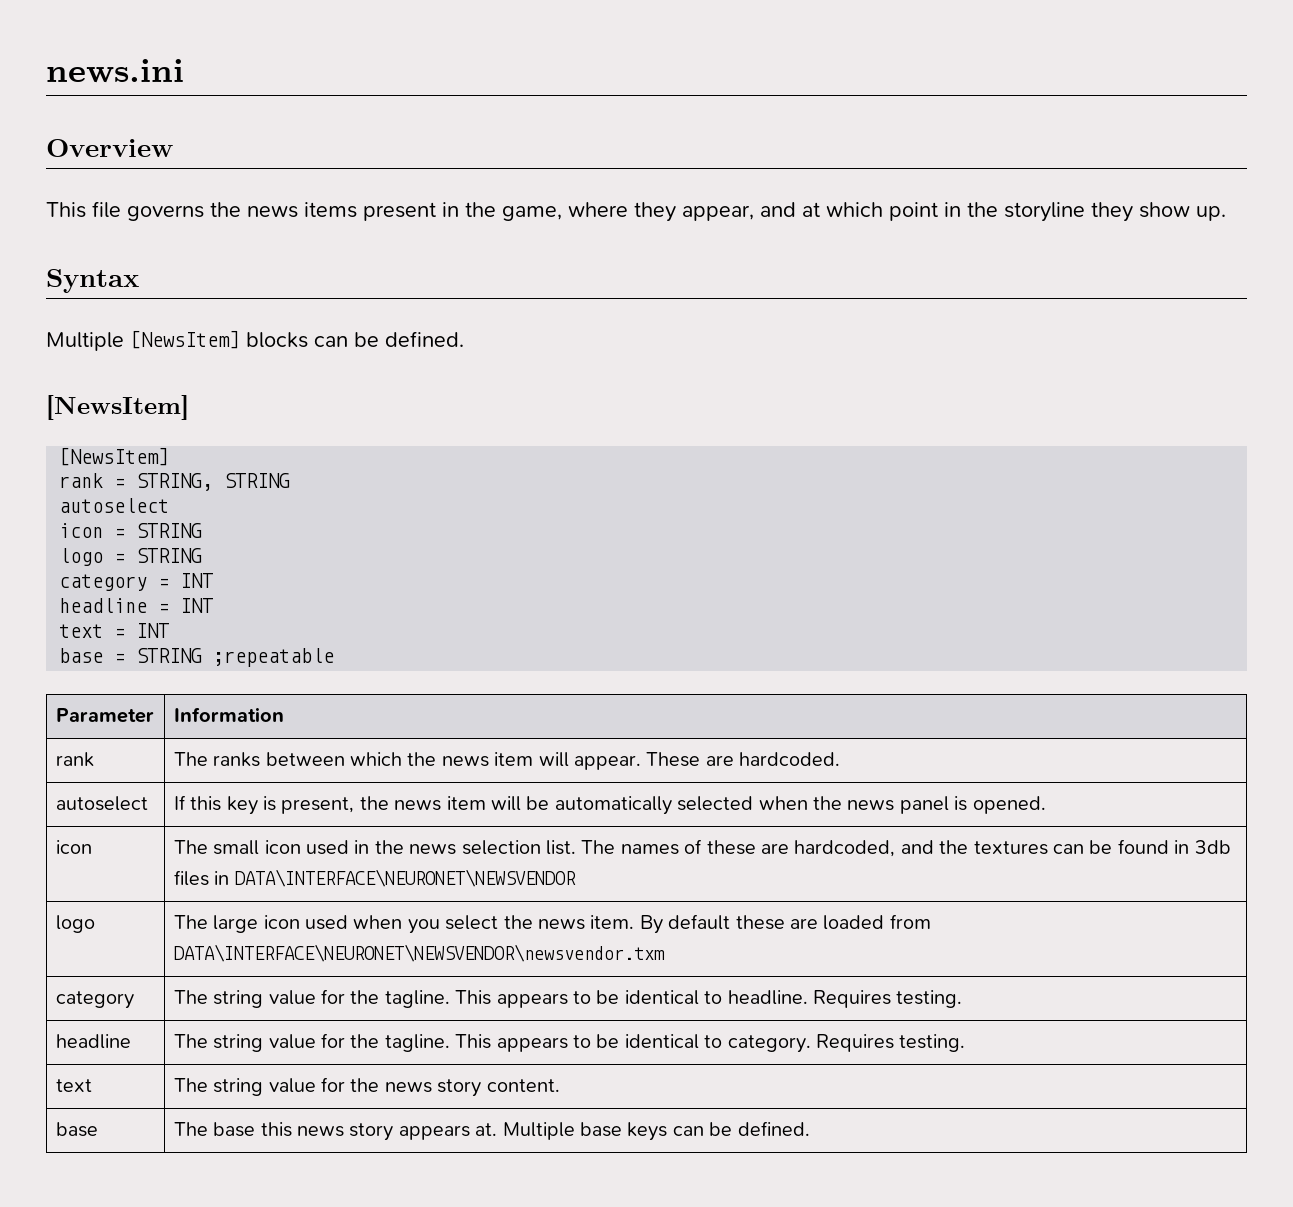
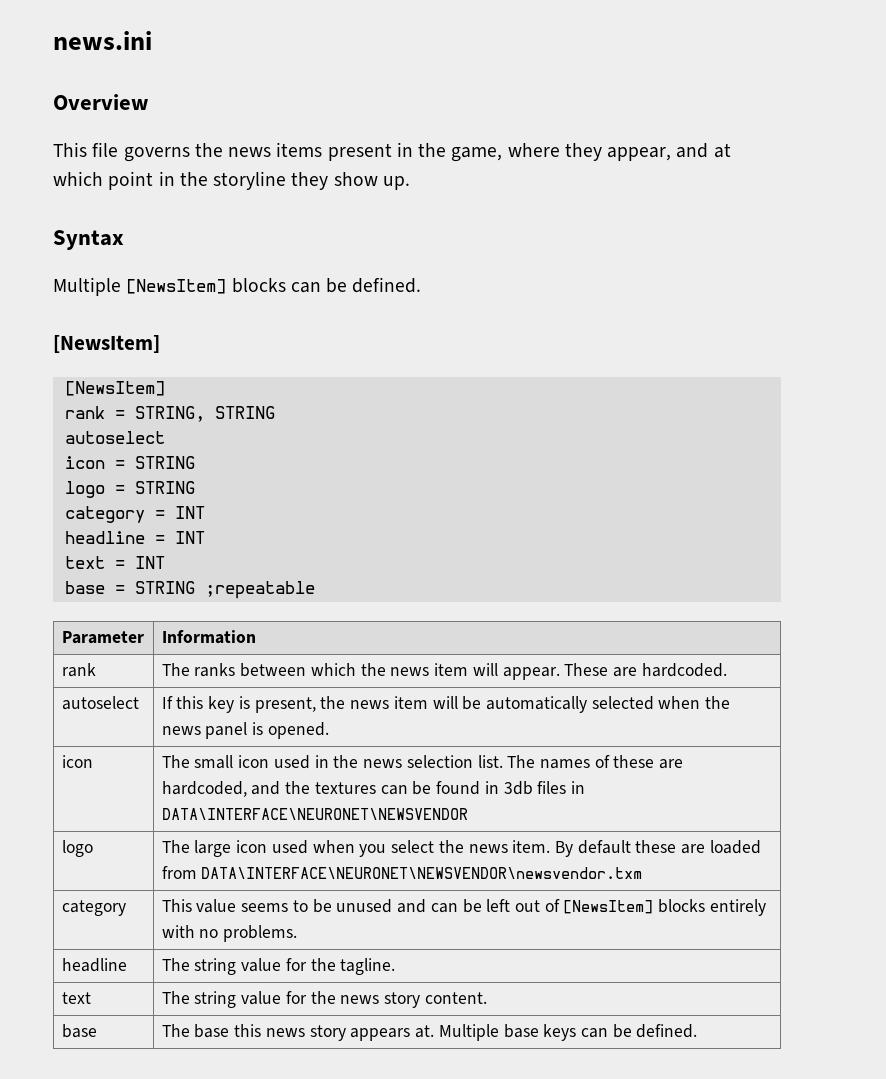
[173,989,963,1008] The string value for the tagline. This appears to be identical to headline. Requires testing. -> [161,899,766,916] [161,925,298,942] This value seems to be unused and can be left out of [NewsItem] blocks entirely with no problems.
[455,1034,966,1053] This appears to be identical to category. Requires testing. -> (396, 966) none

